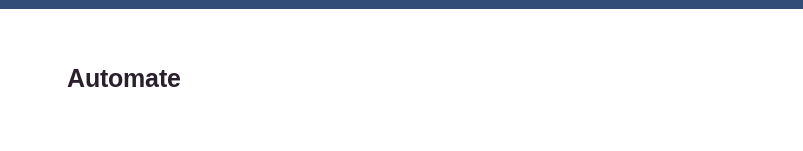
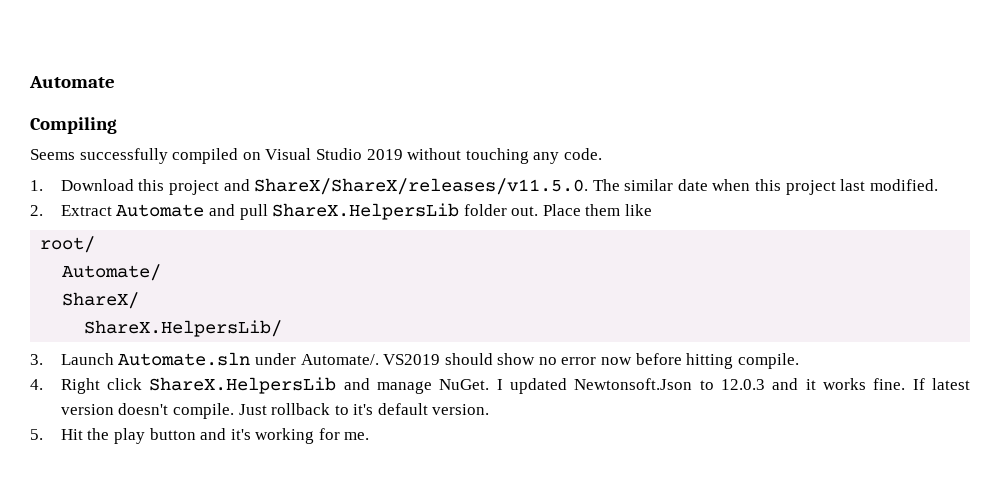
[67,69,181,87] Automate -> [29,76,115,88] [30,117,117,134] [30,148,602,164] [30,178,938,195] [30,203,653,220] [40,236,96,253] [62,264,162,281] [62,292,140,309] [84,320,283,337] [30,352,799,369] [30,377,971,394] [60,403,490,419] [30,428,370,444] Automate // Compiling // Seems successfully compiled on Visual Studio 2019 without touching any code. // 1. Download this project and ShareX/ShareX/releases/v11.5.0. The similar date when this project last modified. // 2. Extract Automate and pull ShareX.HelpersLib folder out. Place them like // root/ // Automate/ // ShareX/ // ShareX.HelpersLib/ // 3. Launch Automate.sln under Automate/. VS2019 should show no error now before hitting compile. // 4. Right click ShareX.HelpersLib and manage NuGet. I updated Newtonsoft.Json to 12.0.3 and it works fine. If latest version doesn't compile. Just rollback to it's default version. // 5. Hit the play button and it's working for me.

